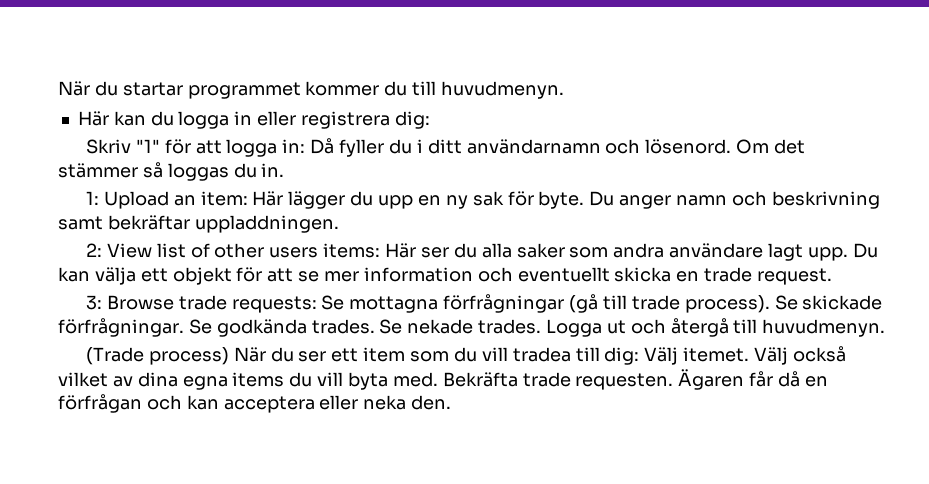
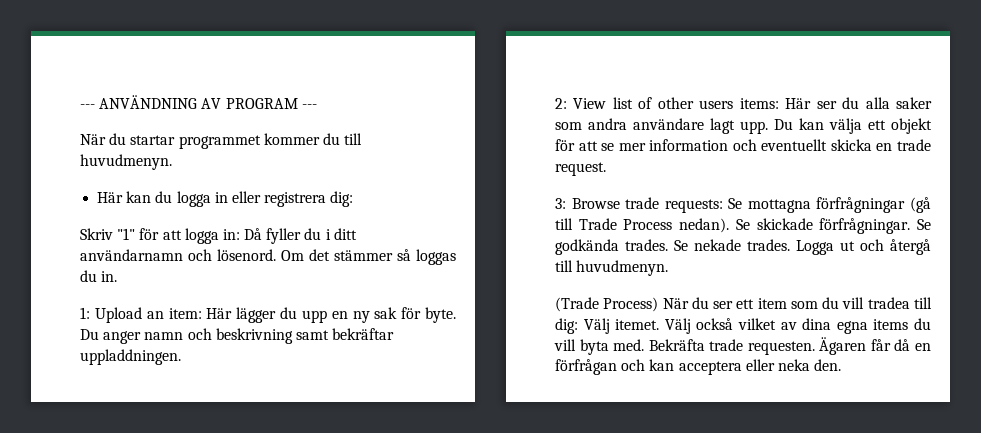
(58, 88) none -> [80,95,317,109] --- ANVÄNDNING AV PROGRAM --- //
[631,295,770,313] trade process). -> [578,218,730,233] Trade Process nedan).
[148,347,229,365] process) -> [603,297,659,312] Process)

